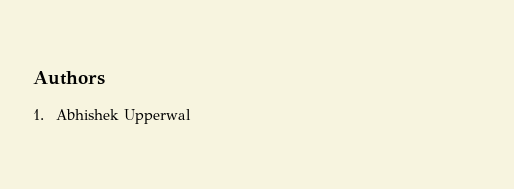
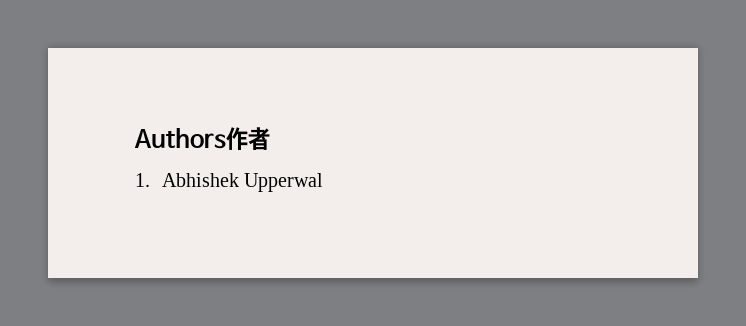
(105, 78) none -> [226,127,270,150] 作者

